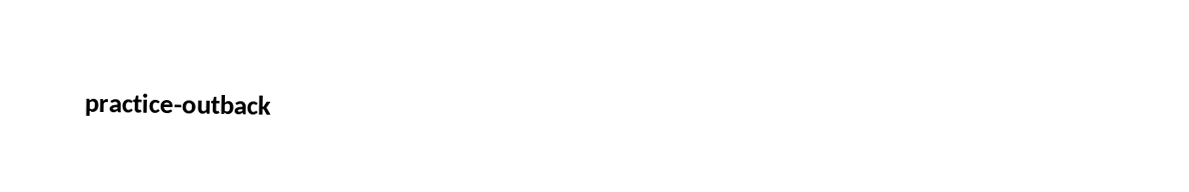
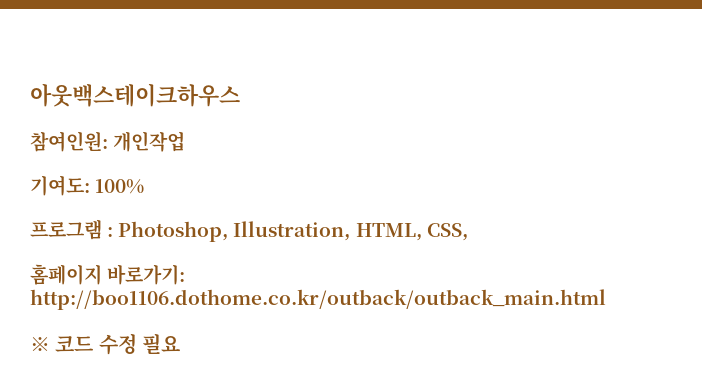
[84,92,271,119] practice-outback -> [30,83,240,107] [30,131,186,152] [30,175,145,196] [30,219,468,242] [30,264,186,285] [30,289,606,310] [30,333,181,355] 아웃백스테이크하우스 // 참여인원: 개인작업 // 기여도: 100% // 프로그램 : Photoshop, Illustration, HTML, CSS, // 홈페이지 바로가기: http://boo1106.dothome.co.kr/outback/outback_main.html // ※ 코드 수정 필요

